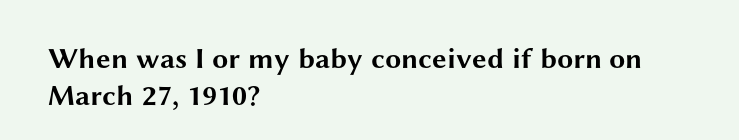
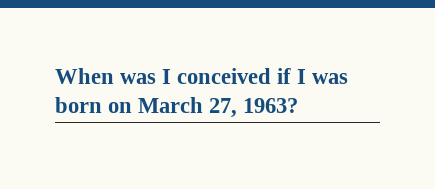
[212,48,534,75] or my baby conceived if -> [177,68,349,84] conceived if I was
[186,86,260,106] 1910? -> [243,98,299,113] 1963?

